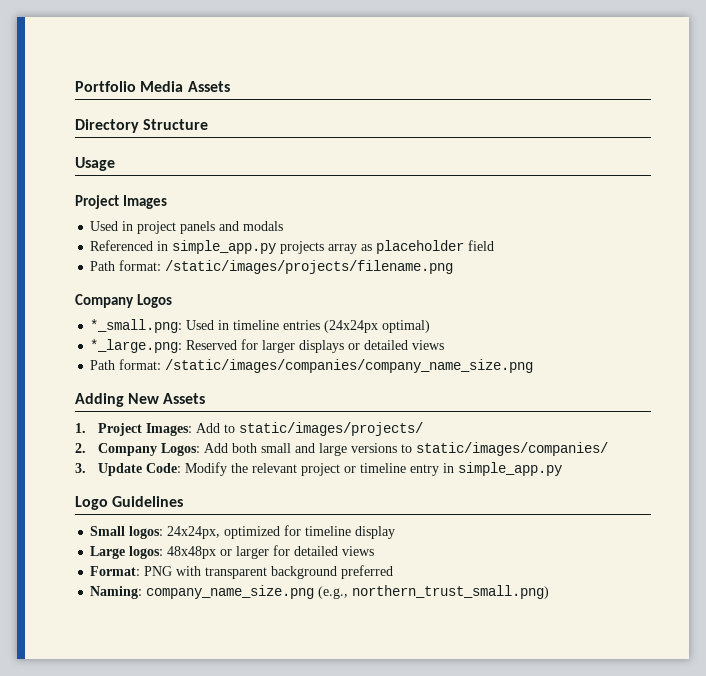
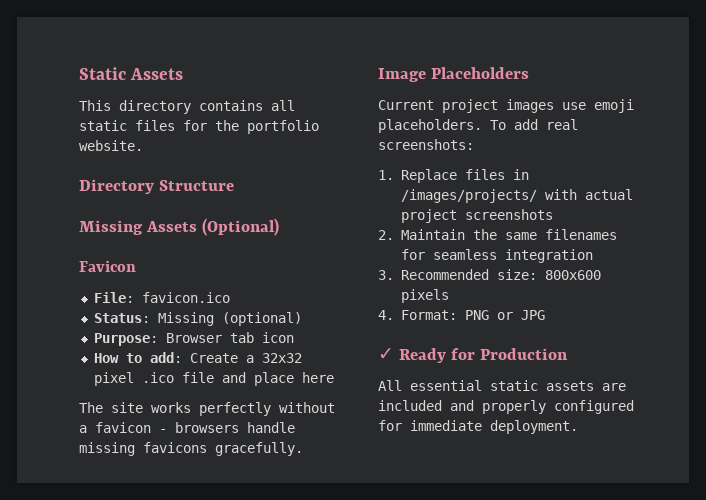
[75,81,230,92] [75,119,209,133] [75,157,115,171] [75,195,167,209] [90,221,284,234] [90,240,495,254] [90,260,454,274] [75,294,172,308] [90,319,431,333] [90,339,445,353] [90,359,534,373] [75,393,206,407] [75,422,423,436] [75,442,608,456] [75,462,562,476] [75,496,184,510] [90,525,396,539] [90,545,375,559] [90,565,394,579] [90,585,550,599] Portfolio Media Assets // Directory Structure // Usage // Project Images // Used in project panels and modals // Referenced in simple_app.py projects array as placeholder field // Path format: /static/images/projects/filename.png // Company Logos // *_small.png: Used in timeline entries (24x24px optimal) // *_large.png: Reserved for larger displays or detailed views // Path format: /static/images/companies/company_name_size.png // Adding New Assets // 1. Project Images: Add to static/images/projects/ // 2. Company Logos: Add both small and large versions to static/images/companies/ // 3. Update Code: Modify the relevant project or timeline entry in simple_app.py // Logo Guidelines // Small logos: 24x24px, optimized for timeline display // Large logos: 48x48px or larger for detailed views // Format: PNG with transparent background preferred // Naming: company_name_size.png (e.g., northern_trust_small.png) -> [79,67,184,80] [79,100,295,114] [79,120,319,134] [79,140,143,151] [79,179,235,194] [79,218,280,236] [79,260,136,272] [93,292,230,303] [93,312,302,326] [93,332,294,346] [93,352,302,363] [93,372,334,386] [79,402,335,416] [79,422,295,433] [79,442,303,456] [378,67,530,82] [378,99,634,113] [378,119,578,133] [378,139,474,150] [378,169,529,183] [400,189,633,203] [400,209,553,223] [378,229,617,240] [400,249,593,263] [378,269,601,280] [400,289,449,303] [378,310,545,320] [378,348,569,363] [378,380,626,391] [378,400,634,414] [378,420,578,434] Static Assets // This directory contains all static files for the portfolio website. // Directory Structure // Missing Assets (Optional) // Favicon // File: favicon.ico // Status: Missing (optional) // Purpose: Browser tab icon // How to add: Create a 32x32 pixel .ico file and place here // The site works perfectly without a favicon - browsers handle missing favicons gracefully. // Image Placeholders // Current project images use emoji placeholders. To add real screenshots: // 1. Replace files in /images/projects/ with actual project screenshots // 2. Maintain the same filenames for seamless integration // 3. Recommended size: 800x600 pixels // 4. Format: PNG or JPG // ✓ Ready for Production // All essential static assets are included and properly configured for immediate deployment.

